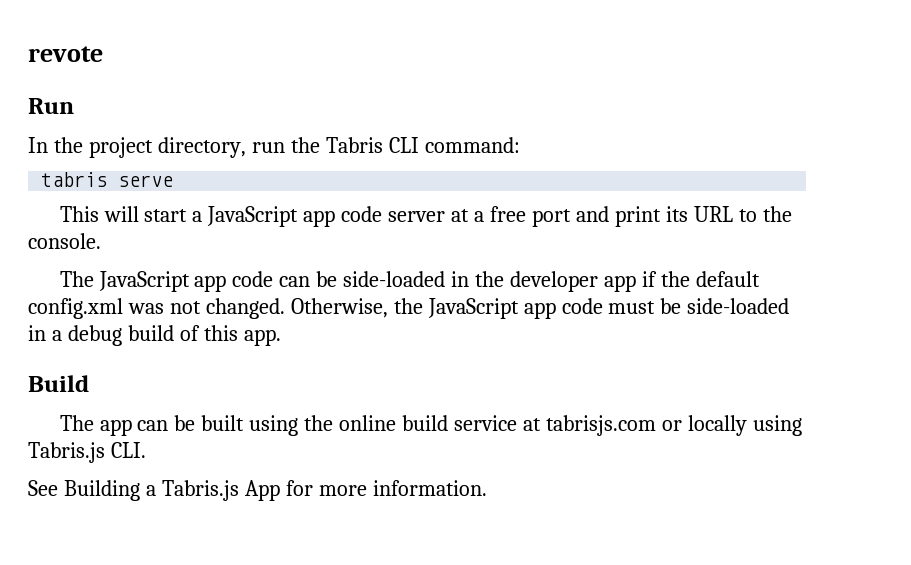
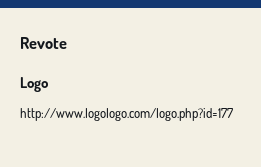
[28,46,103,62] [28,98,74,114] [28,137,520,158] [41,172,174,187] [59,206,792,227] [28,233,101,249] [59,271,760,292] [28,298,790,319] [28,325,281,346] [28,375,89,392] [59,415,802,436] [28,442,146,463] [28,480,487,501] revote // Run // In the project directory, run the Tabris CLI command: // tabris serve // This will start a JavaScript app code server at a free port and print its URL to the console. // The JavaScript app code can be side-loaded in the developer app if the default config.xml was not changed. Otherwise, the JavaScript app code must be side-loaded in a debug build of this app. // Build // The app can be built using the online build service at tabrisjs.com or locally using Tabris.js CLI. // See Building a Tabris.js App for more information. -> [20,37,67,49] [20,77,48,92] [20,108,233,121] Revote // Logo // http://www.logologo.com/logo.php?id=177

